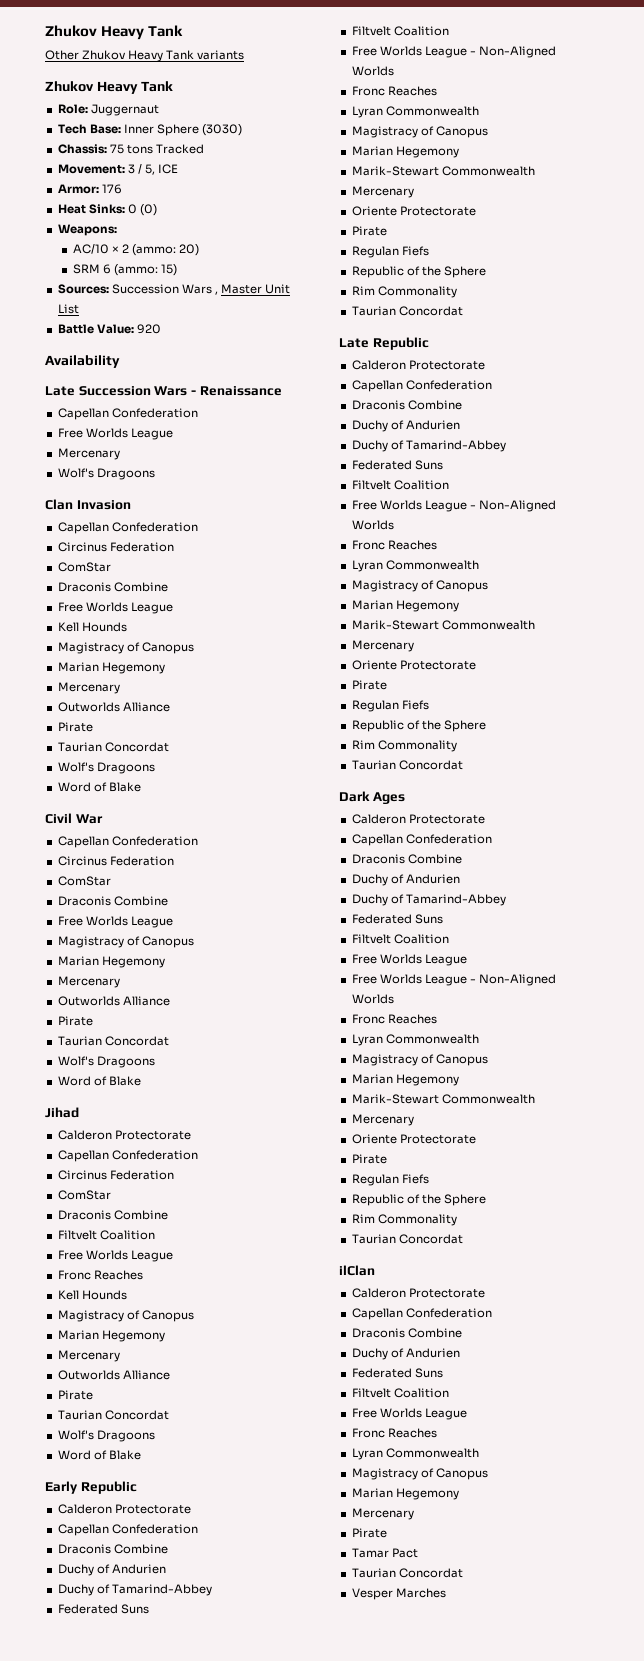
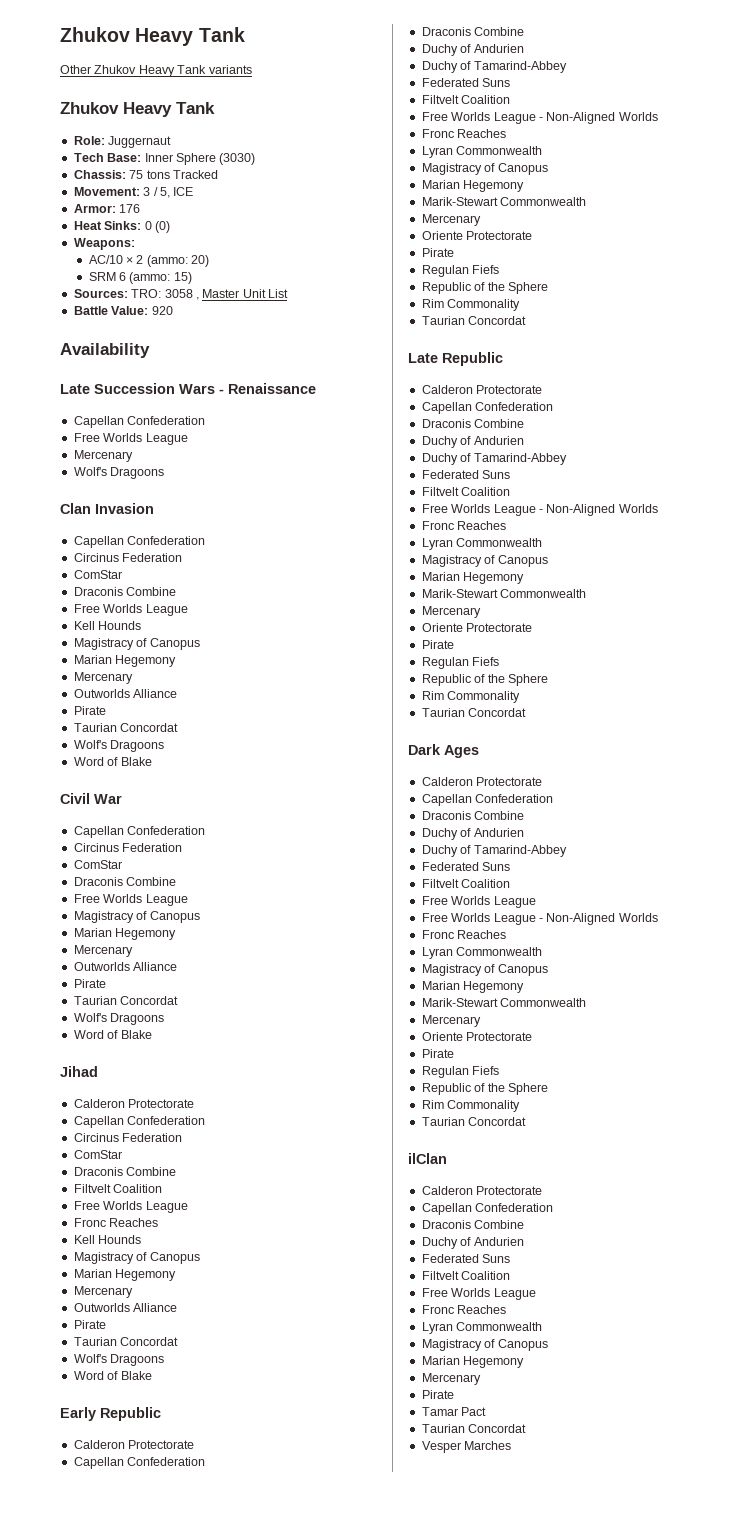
[111,284,212,294] Succession Wars -> [131,289,193,298] TRO: 3058

